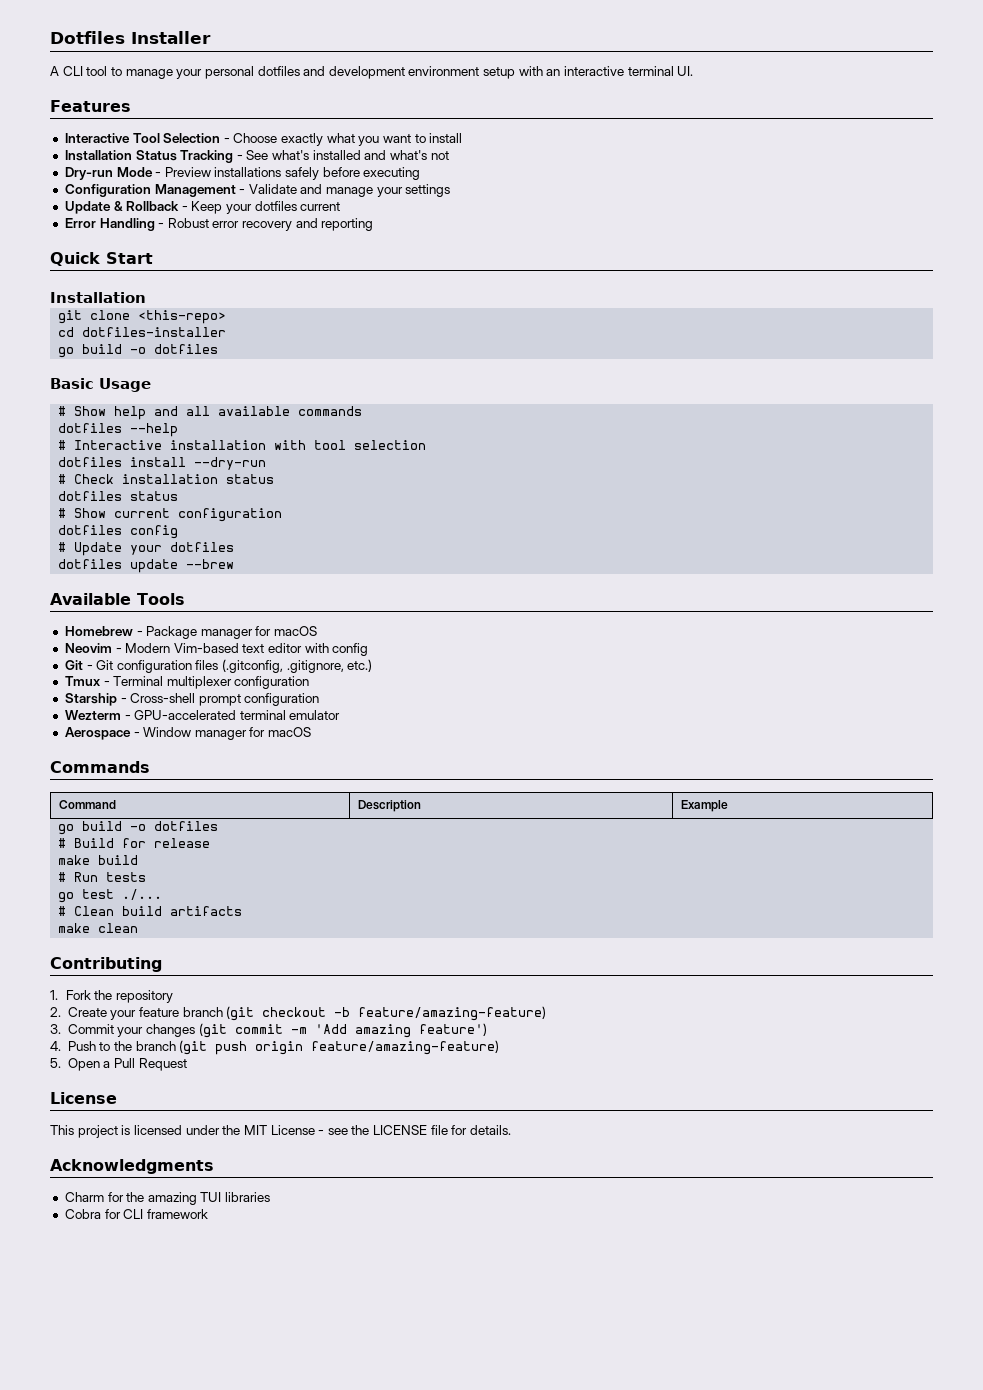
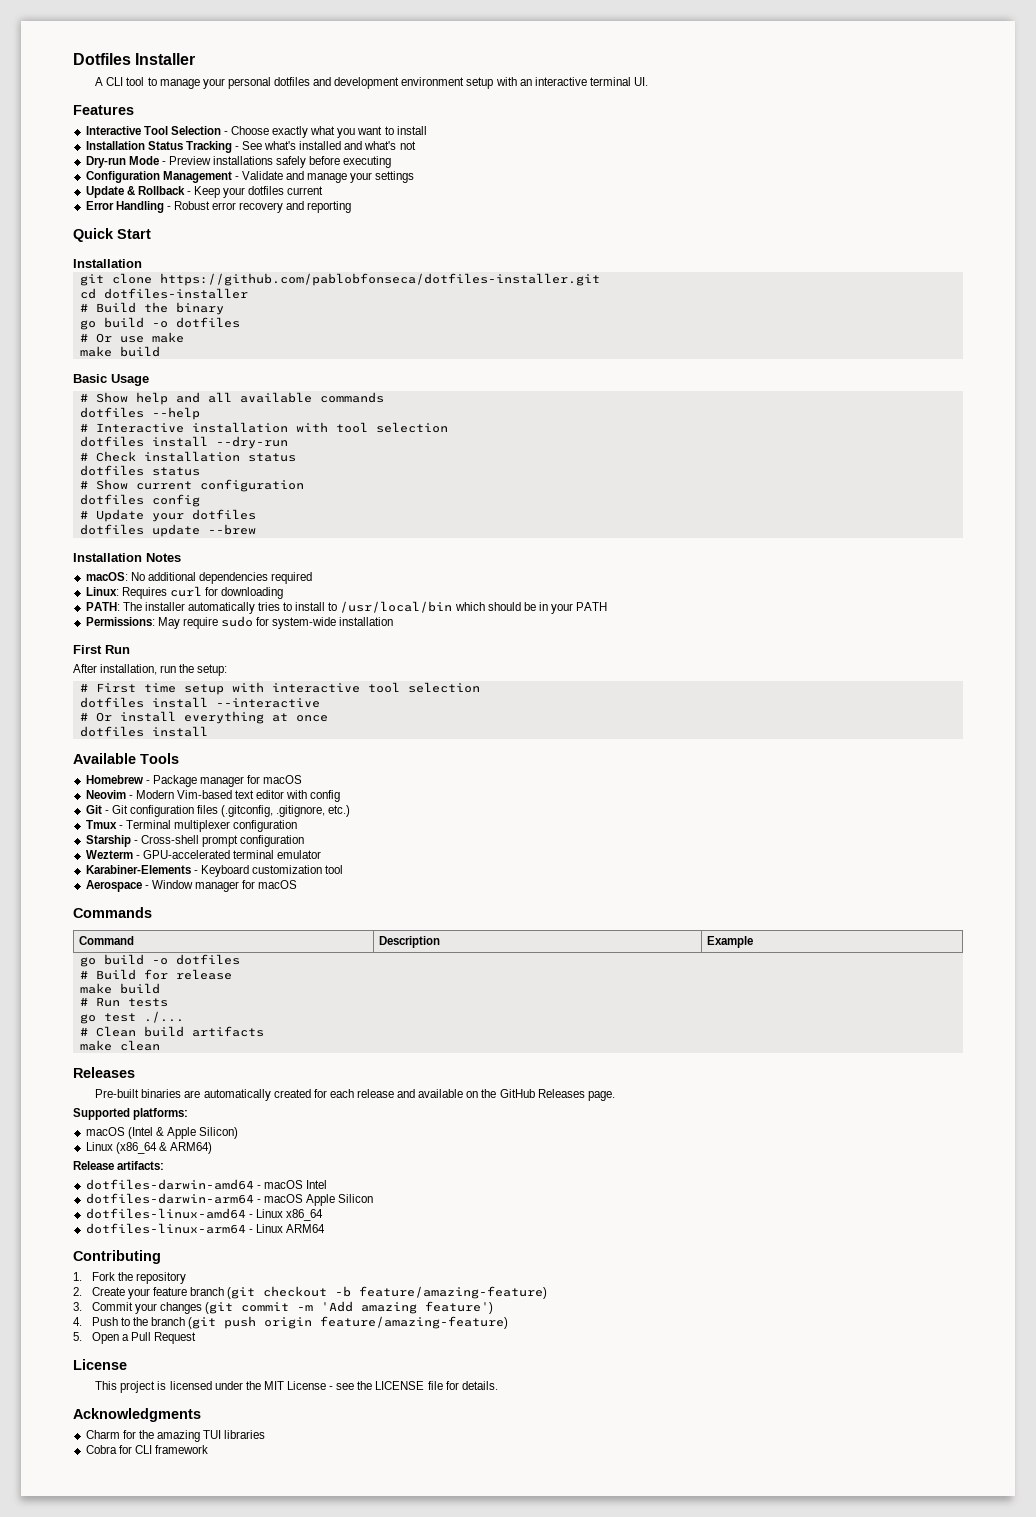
[138,310,227,324] <this-repo> -> [159,273,600,286] https://github.com/pablobfonseca/dotfiles-installer.git
[58,344,219,358] // go build -o dotfiles -> [79,302,224,315] [79,317,240,330] [79,332,184,343] [79,346,160,357] // # Build the binary // go build -o dotfiles // # Or use make // make build
(235, 564) none -> [73,553,181,562] [85,572,313,584] [85,586,284,599] [85,601,608,614] [85,616,394,629] [73,645,130,654] [73,664,228,676] [79,682,480,695] [79,697,320,708] [79,711,328,724] [79,726,208,737] // Installation Notes // macOS: No additional dependencies required // Linux: Requires curl for downloading // PATH: The installer automatically tries to install to /usr/local/bin which should be in your PATH // Permissions: May require sudo for system-wide installation // First Run // After installation, run the setup: // # First time setup with interactive tool selection // dotfiles install --interactive // # Or install everything at once // dotfiles install
(341, 715) none -> [85,865,344,877] // Karabiner-Elements - Keyboard customization tool
(139, 928) none -> [73,1067,135,1078] [95,1089,615,1101] [73,1108,189,1120] [85,1127,239,1139] [85,1142,212,1154] [73,1161,165,1170] [85,1179,327,1190] [85,1193,374,1206] [85,1208,323,1221] [85,1223,325,1234] // Releases // Pre-built binaries are automatically created for each release and available on the GitHub Releases page. // Supported platforms: // macOS (Intel & Apple Silicon) // Linux (x86_64 & ARM64) // Release artifacts: // dotfiles-darwin-amd64 - macOS Intel // dotfiles-darwin-arm64 - macOS Apple Silicon // dotfiles-linux-amd64 - Linux x86_64 // dotfiles-linux-arm64 - Linux ARM64

